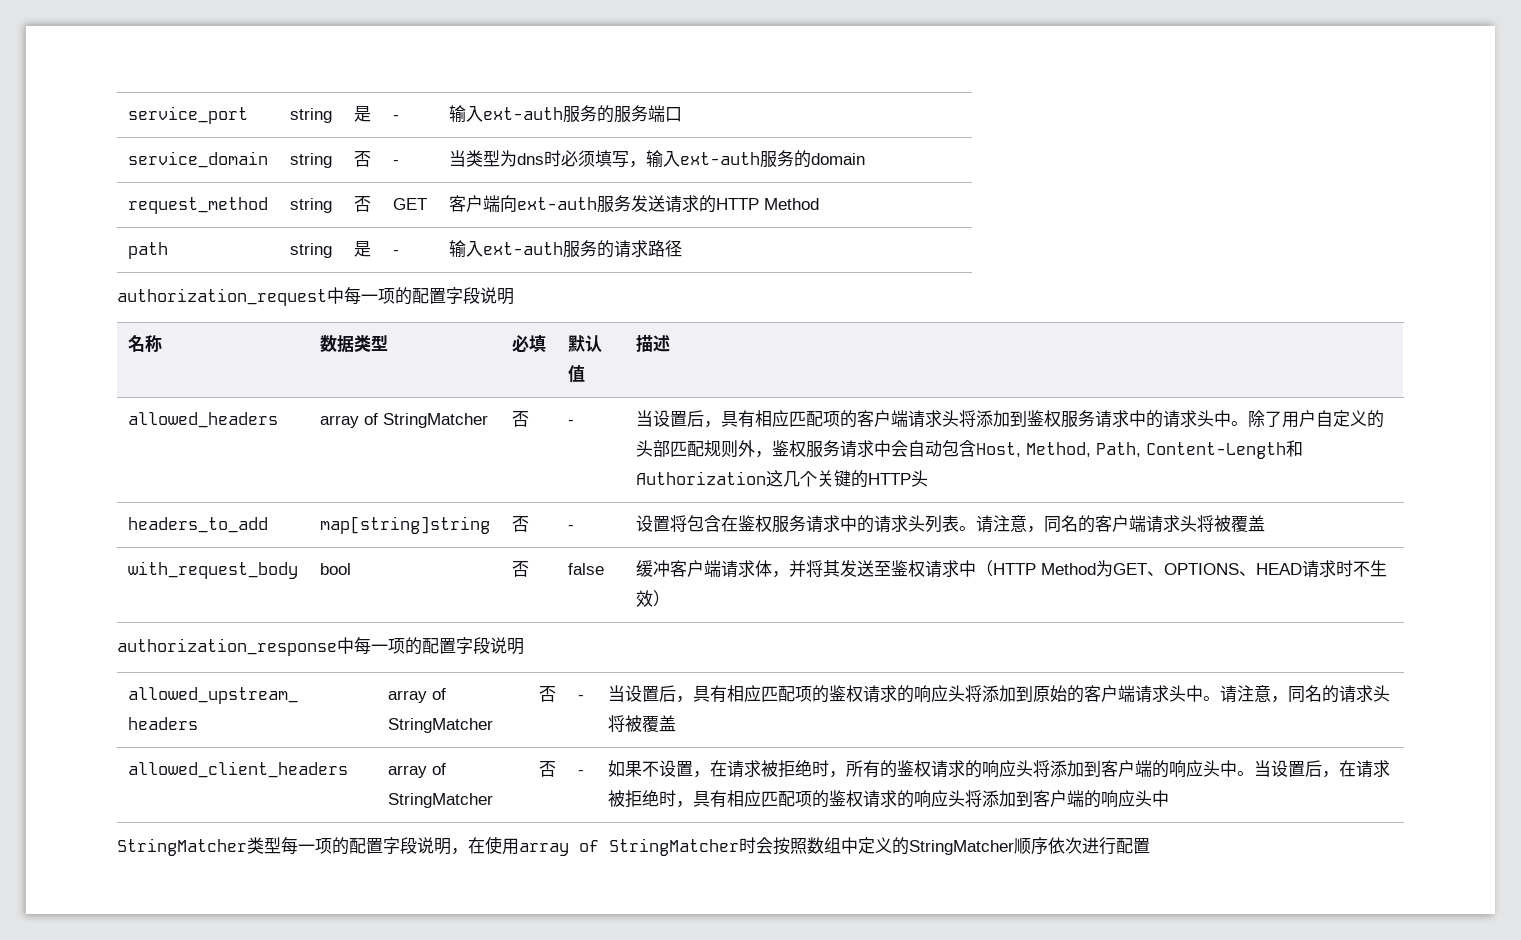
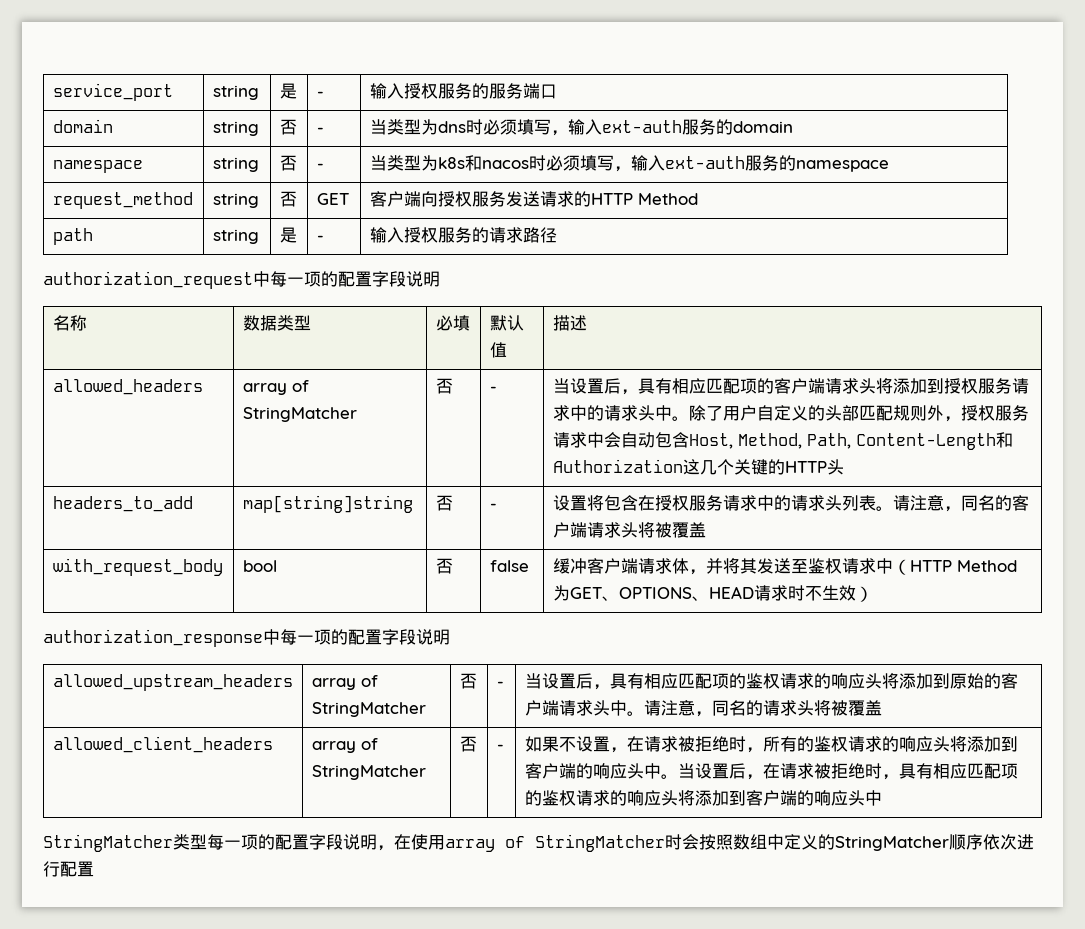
[482,107,563,120] ext-auth -> [403,83,438,99] 授权
[127,151,268,168] service_domain -> [52,119,113,133] domain
(865, 159) none -> [52,160,143,173] [212,157,259,172] [279,155,297,171] [316,163,324,169] [369,155,889,172] // namespace | string | 否 | - | 当类型为k8s和nacos时必须填写，输入ext-auth服务的namespace
[516,197,597,210] ext-auth -> [437,191,472,207] 授权
[482,242,563,255] ext-auth -> [403,227,438,243] 授权
[1026,410,1044,427] 鉴 -> [943,378,961,394] 授
[771,440,789,457] 鉴 -> [960,405,978,421] 授
[737,515,755,532] 鉴 -> [654,495,672,511] 授

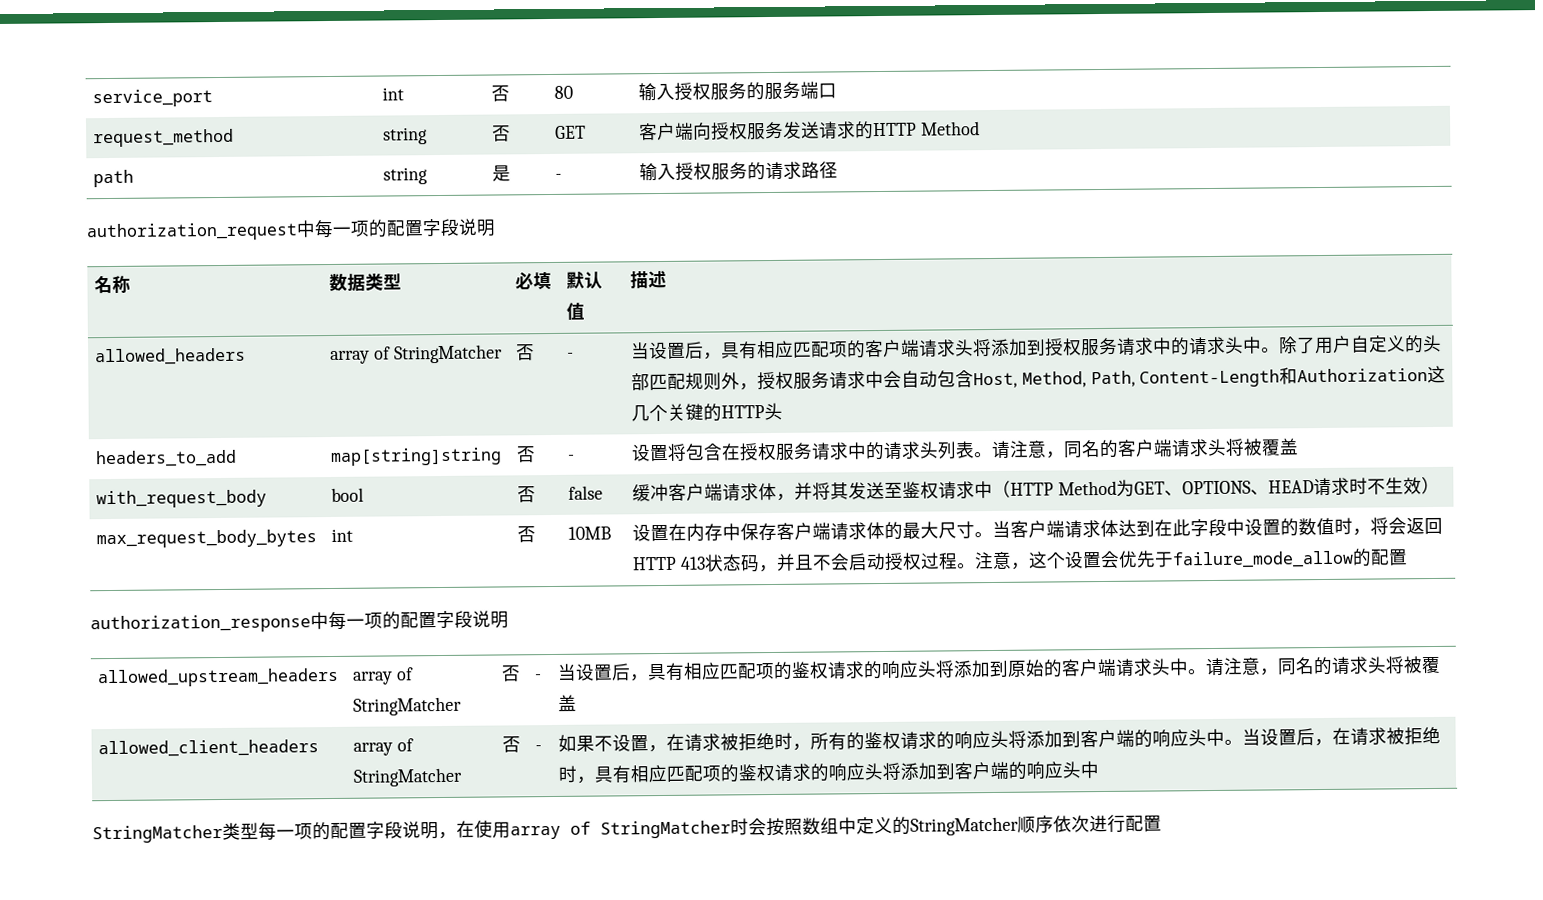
[212,85,259,100] [279,83,297,99] [316,91,324,97] string | 是 | - -> [382,87,405,101] [491,85,511,102] [554,85,574,99] int | 否 | 80
[52,119,113,133] [212,121,259,136] [279,119,297,135] [316,127,324,133] [369,119,793,136] [52,160,143,173] [212,157,259,172] [279,155,297,171] [316,163,324,169] [369,155,889,172] // domain | string | 否 | - | 当类型为dns时必须填写，输入ext-auth服务的domain // namespace | string | 否 | - | 当类型为k8s和nacos时必须填写，输入ext-auth服务的namespace -> (838, 91) none
(873, 594) none -> [96,529,318,549] [331,528,354,542] [517,526,537,543] [568,526,612,540] [632,517,1444,542] [632,548,1408,573] // max_request_body_bytes | int | 否 | 10MB | 设置在内存中保存客户端请求体的最大尺寸。当客户端请求体达到在此字段中设置的数值时，将会返回HTTP 413状态码，并且不会启动授权过程。注意，这个设置会优先于failure_mode_allow的配置

